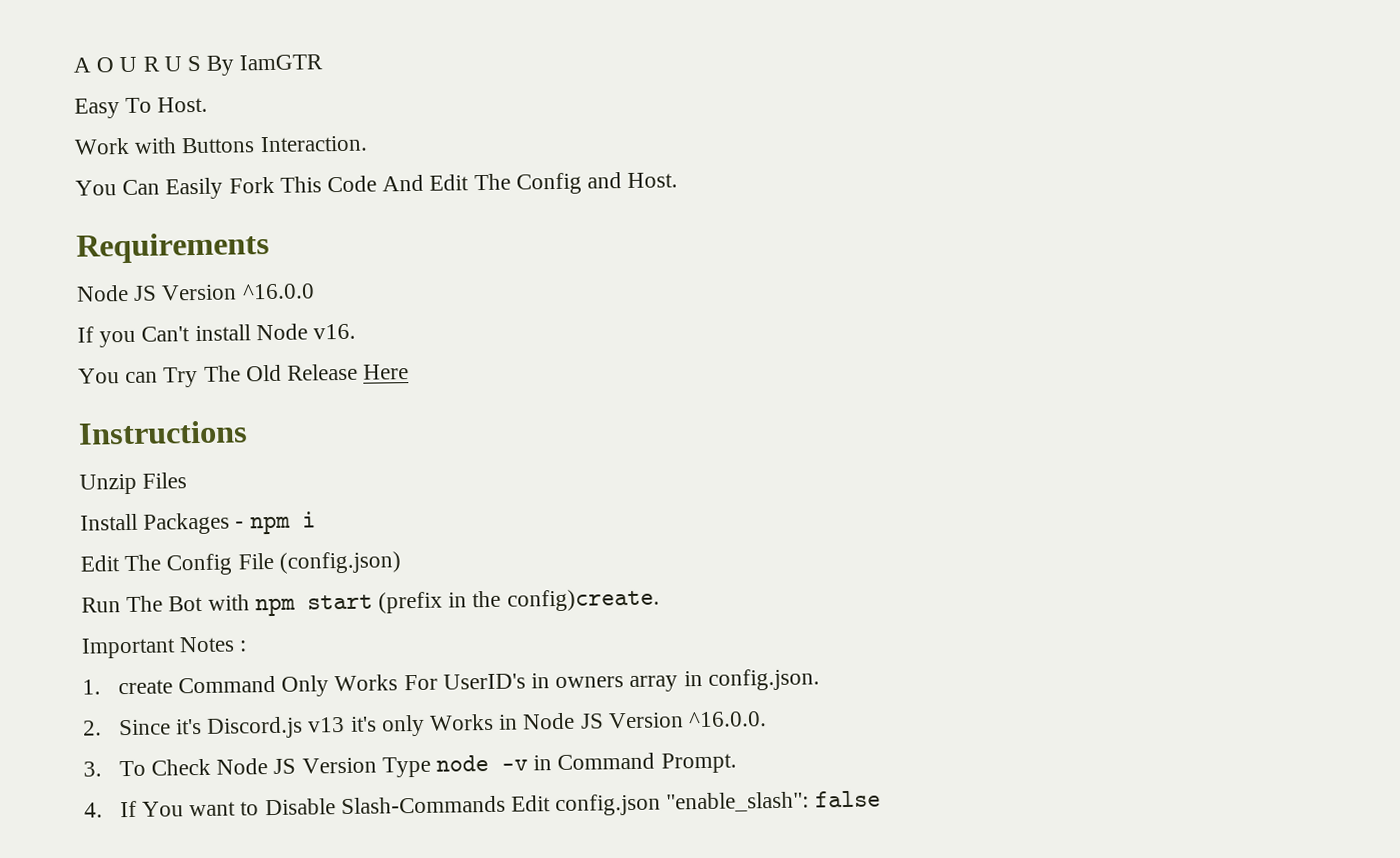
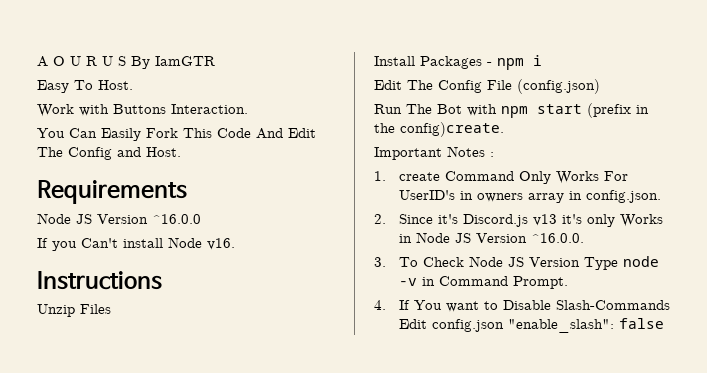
[78,363,410,388] // You can Try The Old Release Here -> (235, 244) none

